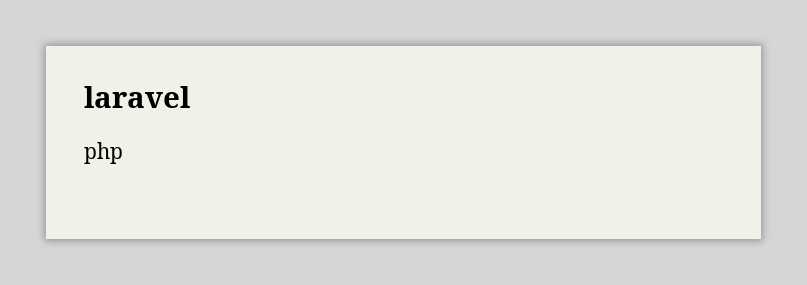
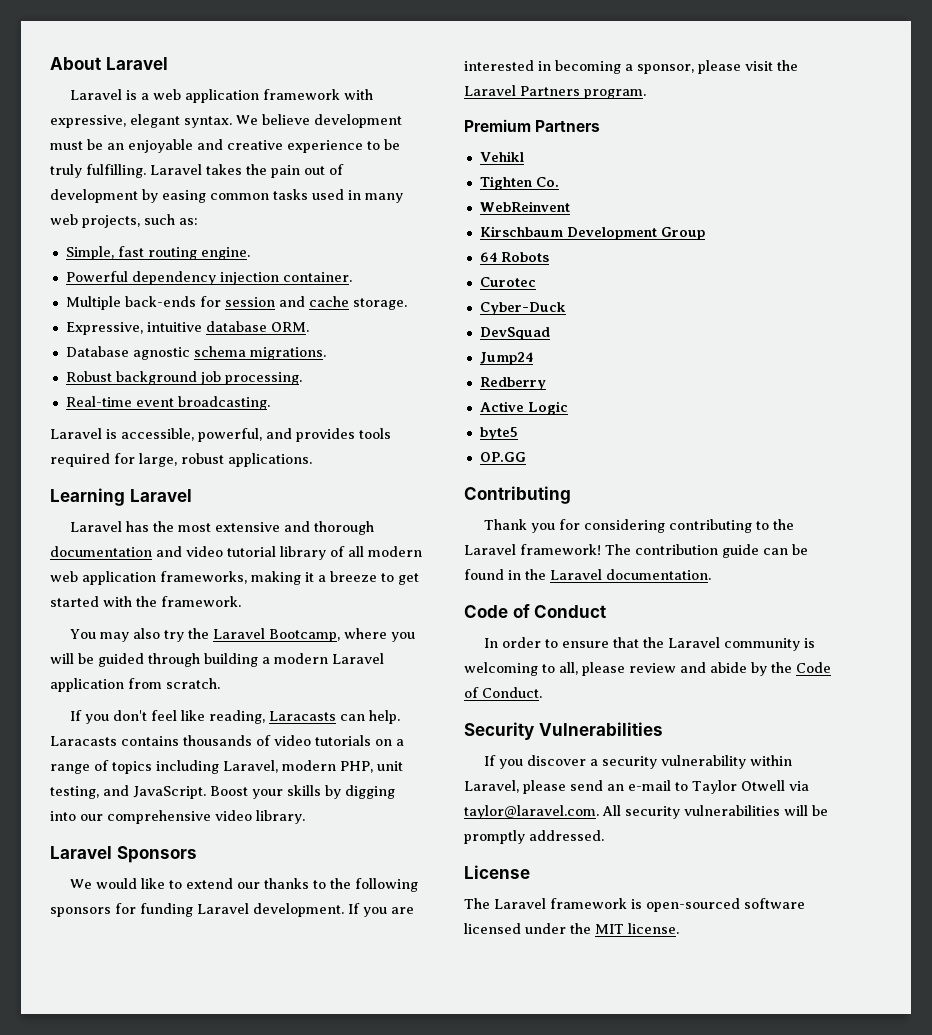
[84,86,190,108] [84,142,123,164] laravel // php -> [50,57,168,70] [69,89,373,103] [50,114,402,128] [50,139,400,153] [50,164,344,178] [50,189,403,203] [50,214,198,228] [65,246,250,260] [65,271,352,285] [65,296,407,310] [65,321,309,335] [65,346,326,360] [65,371,302,385] [65,396,270,410] [50,428,391,442] [50,453,312,467] [50,488,192,506] [69,521,374,535] [50,546,422,560] [50,571,419,585] [50,596,241,607] [69,628,415,642] [50,653,384,667] [50,678,220,692] [69,710,400,724] [50,735,404,746] [50,760,403,774] [50,785,395,799] [50,810,305,824] [50,846,197,863] [69,878,418,892] [50,903,414,917] [464,60,798,74] [464,85,646,99] [464,119,601,132] [479,151,524,162] [479,176,559,190] [479,201,570,212] [479,226,705,240] [479,252,549,262] [479,277,536,287] [479,302,566,315] [479,327,550,340] [479,352,533,365] [479,377,546,390] [479,401,568,415] [479,427,518,440] [479,452,526,462] [464,486,571,504] [483,519,794,533] [464,544,808,558] [464,569,711,580] [464,604,607,618] [483,637,815,651] [464,662,831,676] [464,687,542,698] [464,722,663,740] [483,755,792,769] [464,780,809,794] [464,805,828,819] [464,830,604,844] [464,865,530,879] [464,898,805,912] [464,923,679,934] About Laravel // Laravel is a web application framework with expressive, elegant syntax. We believe development must be an enjoyable and creative experience to be truly fulfilling. Laravel takes the pain out of development by easing common tasks used in many web projects, such as: // Simple, fast routing engine. // Powerful dependency injection container. // Multiple back-ends for session and cache storage. // Expressive, intuitive database ORM. // Database agnostic schema migrations. // Robust background job processing. // Real-time event broadcasting. // Laravel is accessible, powerful, and provides tools required for large, robust applications. // Learning Laravel // Laravel has the most extensive and thorough documentation and video tutorial library of all modern web application frameworks, making it a breeze to get started with the framework. // You may also try the Laravel Bootcamp, where you will be guided through building a modern Laravel application from scratch. // If you don't feel like reading, Laracasts can help. Laracasts contains thousands of video tutorials on a range of topics including Laravel, modern PHP, unit testing, and JavaScript. Boost your skills by digging into our comprehensive video library. // Laravel Sponsors // We would like to extend our thanks to the following sponsors for funding Laravel development. If you are interested in becoming a sponsor, please visit the Laravel Partners program. // Premium Partners // Vehikl // Tighten Co. // WebReinvent // Kirschbaum Development Group // 64 Robots // Curotec // Cyber-Duck // DevSquad // Jump24 // Redberry // Active Logic // byte5 // OP.GG // Contributing // Thank you for considering contributing to the Laravel framework! The contribution guide can be found in the Laravel documentation. // Code of Conduct // In order to ensure that the Laravel community is welcoming to all, please review and abide by the Code of Conduct. // Security Vulnerabilities // If you discover a security vulnerability within Laravel, please send an e-mail to Taylor Otwell via taylor@laravel.com. All security vulnerabilities will be promptly addressed. // License // The Laravel framework is open-sourced software licensed under the MIT license.

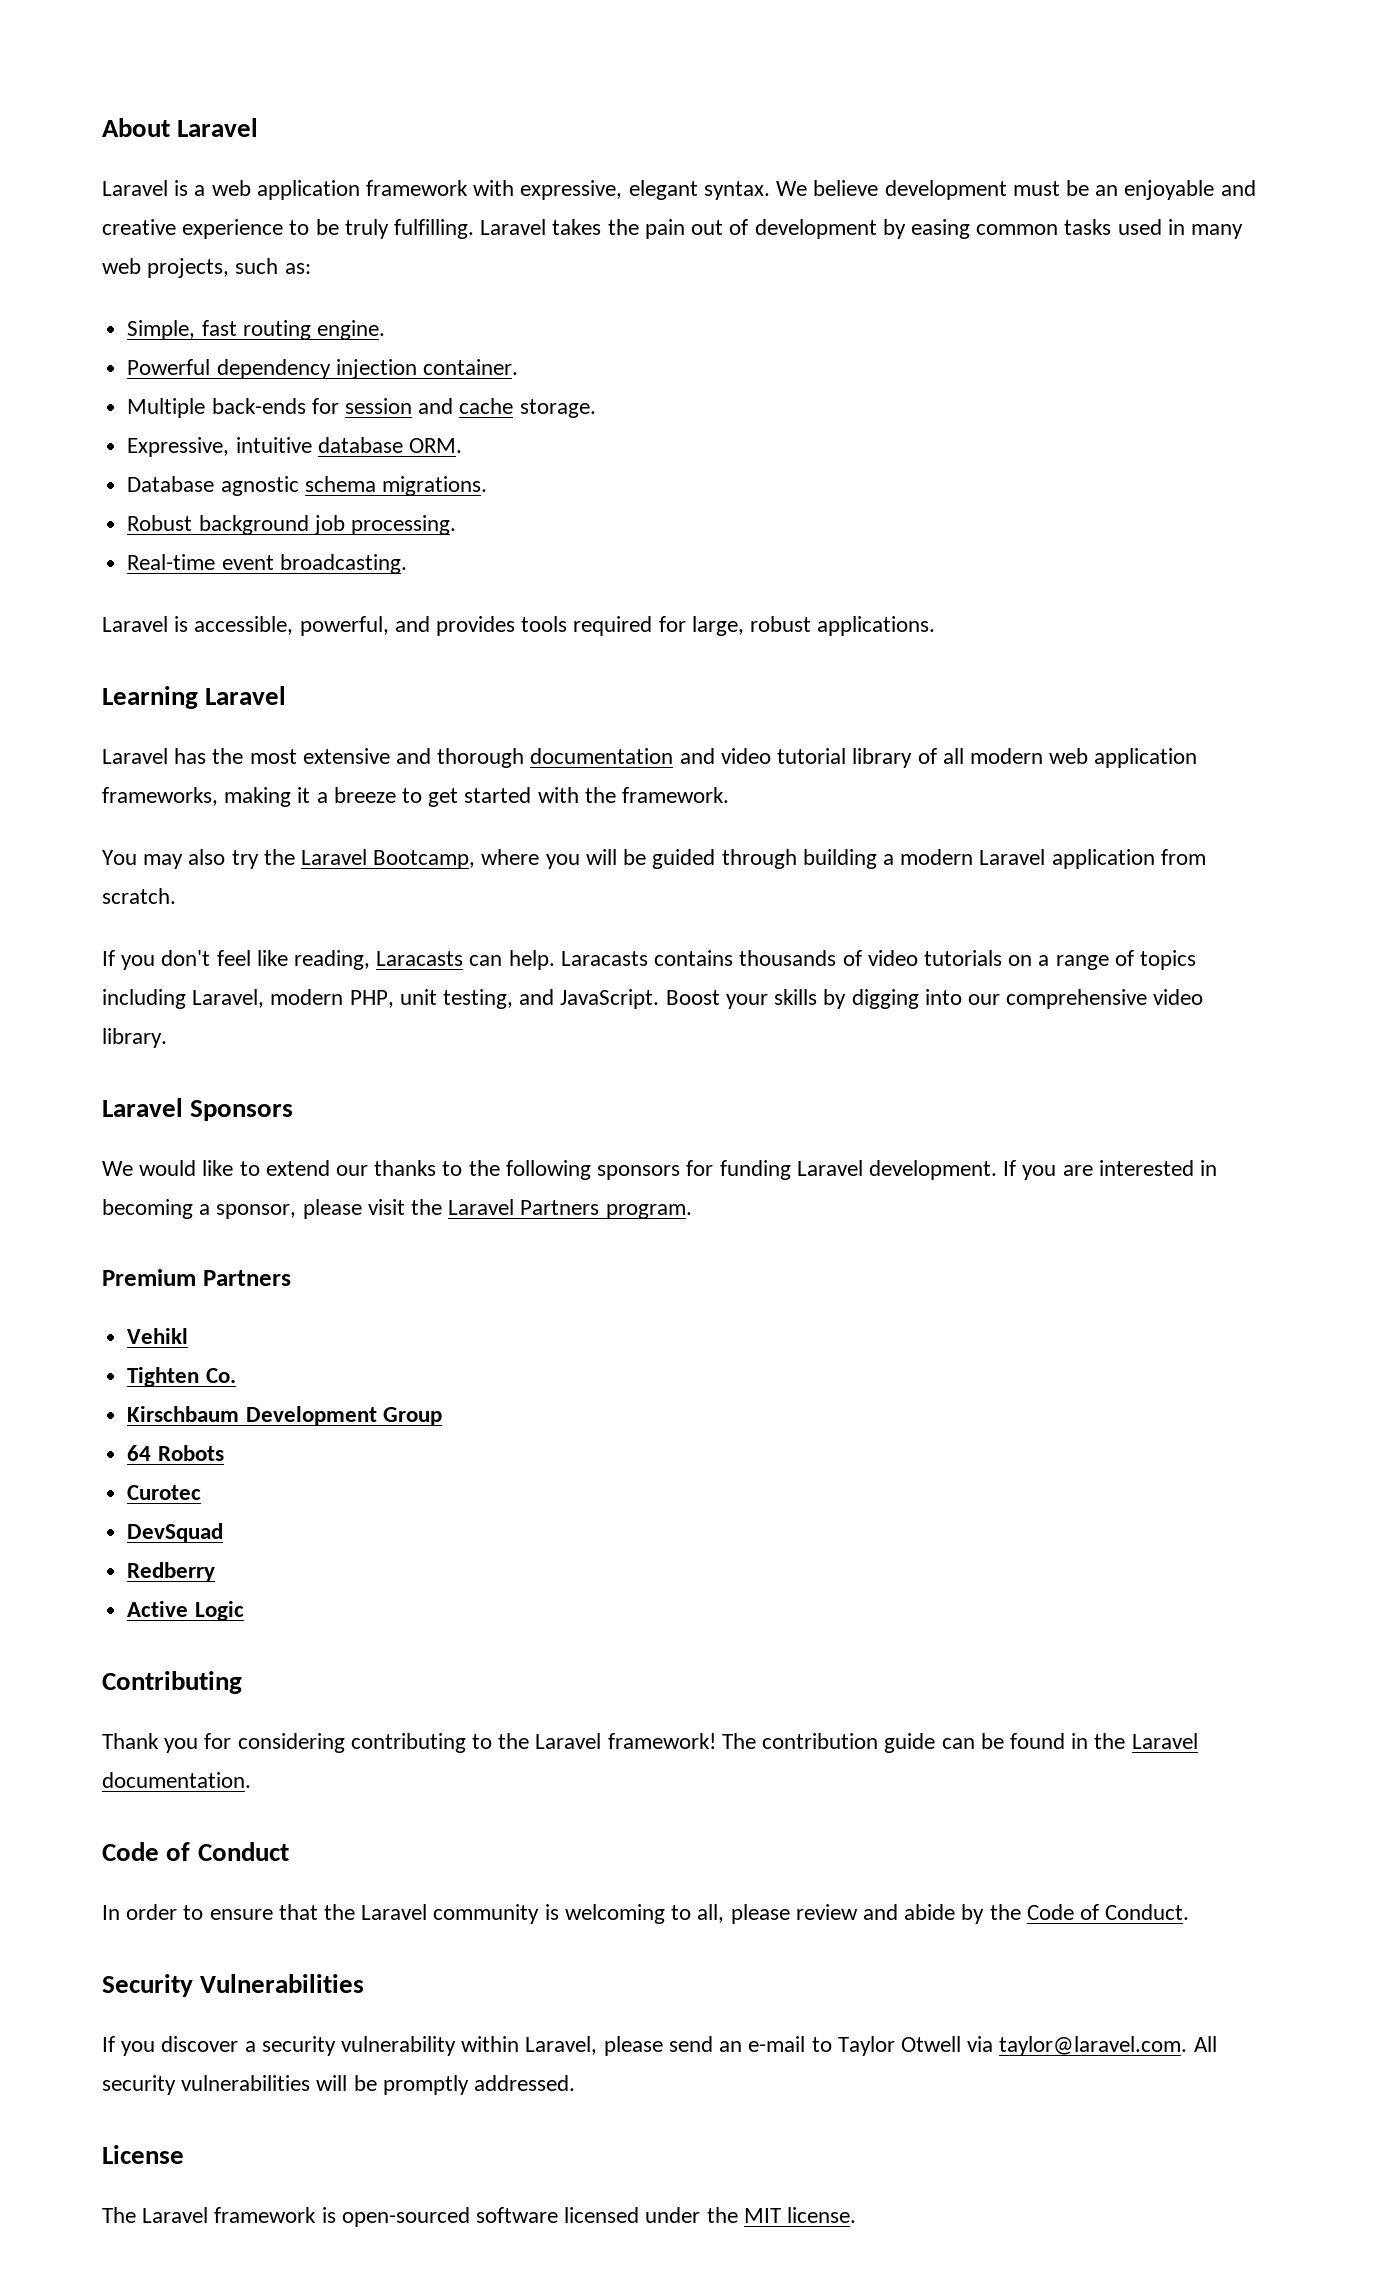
[479,201,570,212] // WebReinvent -> (236, 1375) none
[479,302,566,315] // Cyber-Duck -> (202, 1492) none
[479,352,533,365] // Jump24 -> (224, 1533) none
[479,427,518,440] [479,452,526,462] // byte5 // OP.GG -> (244, 1611) none

